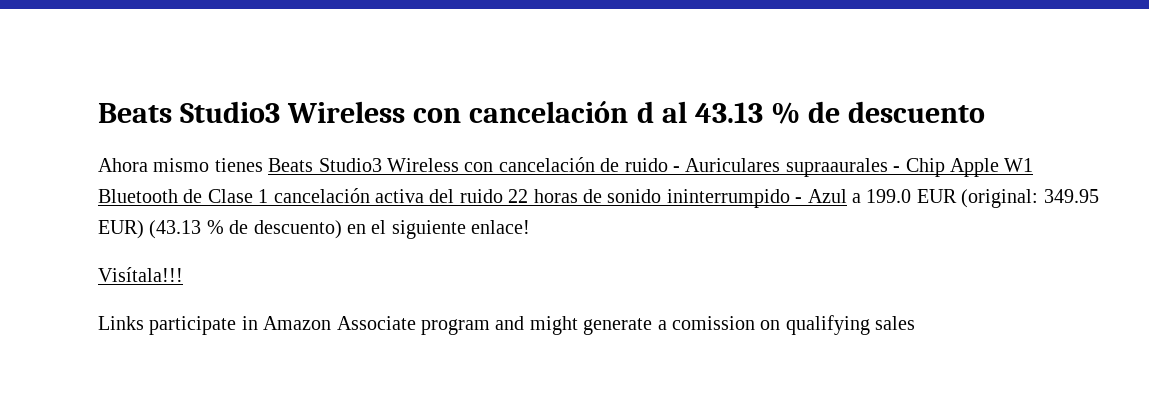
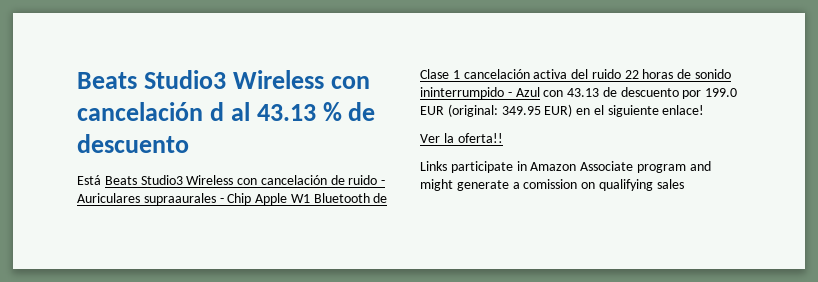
[98,158,263,172] Ahora mismo tienes -> [77,175,101,185] Está
[851,193,861,203] a -> [543,87,702,99] con 43.13 de descuento por
[149,220,342,239] (43.13 % de descuento) -> (573, 110) none
[98,267,183,282] Visítala!!! -> [420,133,503,143] Ver la oferta!!

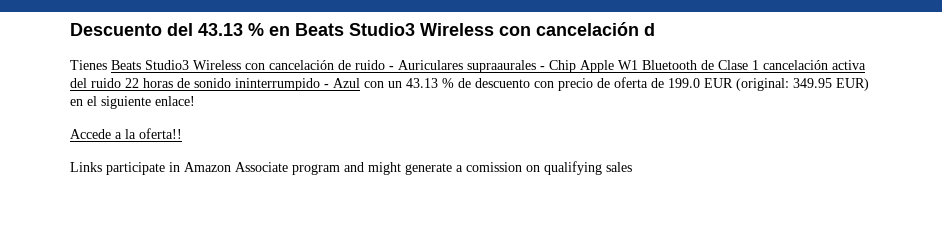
(77, 80) none -> [70,23,290,36] Descuento del 43.13 % en
[230,102,376,121] [77,134,189,153] [77,175,101,185] al 43.13 % de descuento // Está -> [70,60,107,70] // Tienes
[567,87,702,99] 43.13 de descuento por -> [388,77,664,91] un 43.13 % de descuento con precio de oferta de
[420,134,440,143] Ver -> [70,129,122,139] Accede a

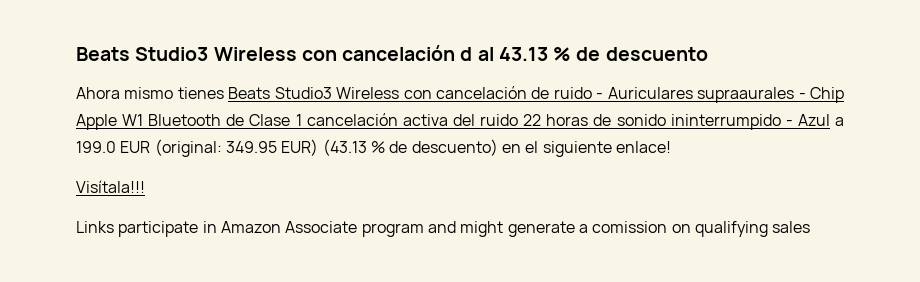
[70,23,290,36] Descuento del 43.13 % en -> (76, 54) none
[70,60,107,70] // Tienes -> [477,47,708,61] [76,87,224,99] al 43.13 % de descuento // Ahora mismo tienes
[364,77,664,91] con un 43.13 % de descuento con precio de oferta de -> [835,117,845,126] a
(869, 84) none -> [322,139,498,156] (43.13 % de descuento)
[70,128,182,139] Accede a la oferta!! -> [76,180,145,193] Visítala!!!

